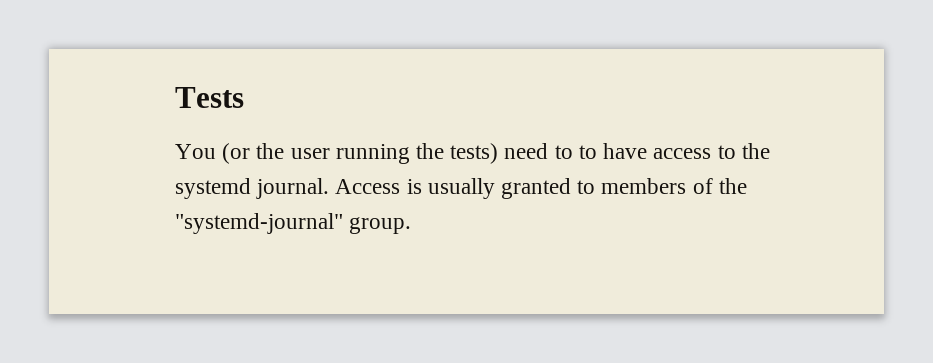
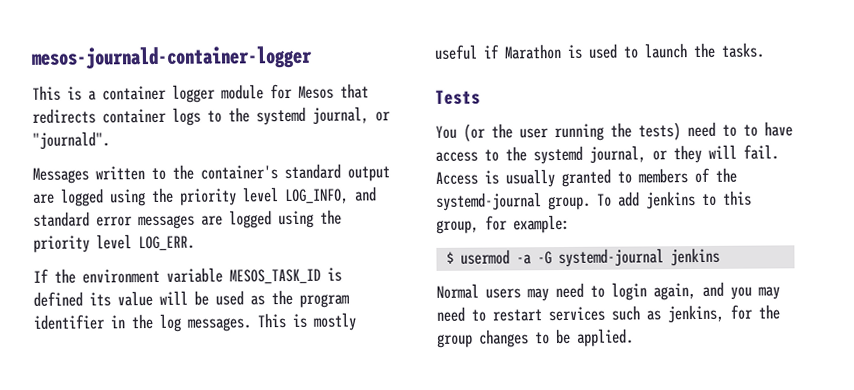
(175, 97) none -> [31,45,313,70] [32,83,369,103] [32,106,391,126] [32,131,110,150] [32,163,390,184] [32,186,377,207] [33,209,342,230] [33,234,195,253] [33,267,342,285] [33,289,350,308] [33,312,356,332] [434,42,765,60] mesos-journald-container-logger // This is a container logger module for Mesos that redirects container logs to the systemd journal, or "journald". // Messages written to the container's standard output are logged using the priority level LOG_INFO, and standard error messages are logged using the priority level LOG_ERR. // If the environment variable MESOS_TASK_ID is defined its value will be used as the program identifier in the log messages. This is mostly useful if Marathon is used to launch the tasks. //
[256,178,330,199] journal. -> [589,144,779,164] journal, or they will fail.
[175,213,412,234] "systemd-journal" group. -> [435,190,752,211] [436,214,570,234] [445,247,720,268] [436,281,780,302] [436,304,780,324] [437,328,634,348] systemd-journal group. To add jenkins to this group, for example: // $ usermod -a -G systemd-journal jenkins // Normal users may need to login again, and you may need to restart services such as jenkins, for the group changes to be applied.

